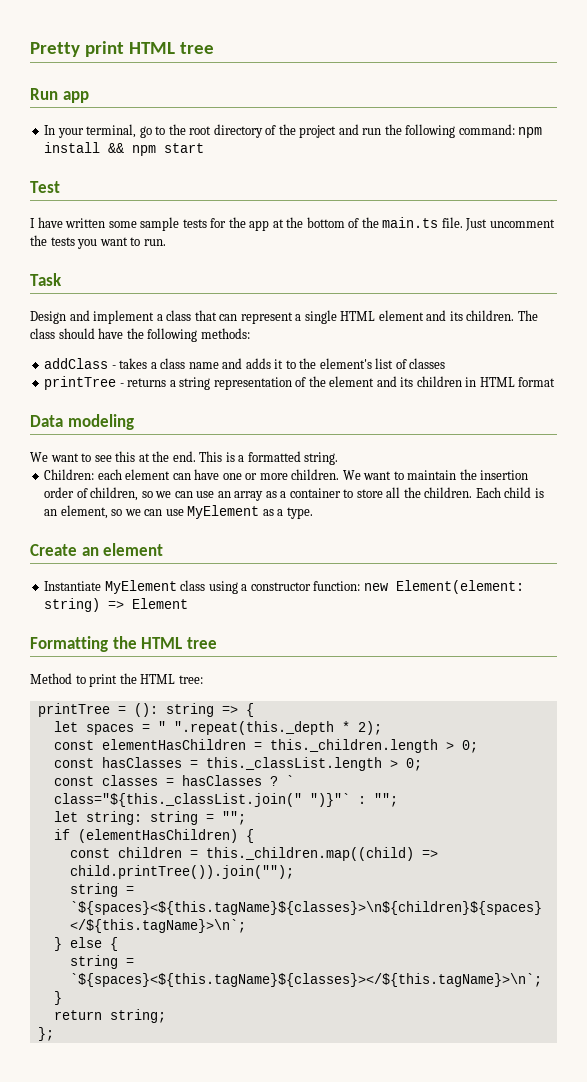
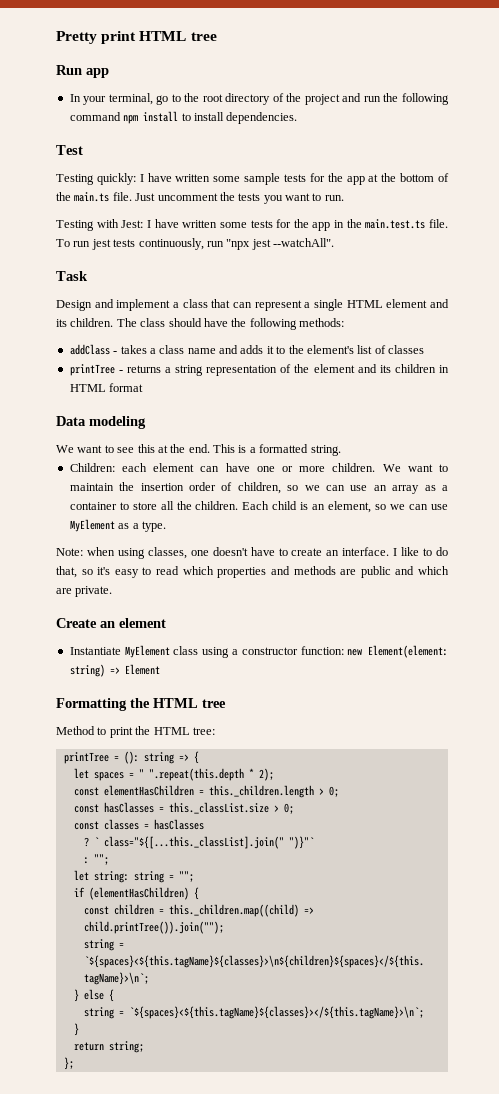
[458,124,515,135] command: -> [69,112,121,121] command
[108,143,205,156] && npm start -> [181,112,298,124] to install dependencies.
(60, 187) none -> [56,173,136,185] Testing quickly:
(166, 242) none -> [56,219,449,231] [56,238,334,250] // Testing with Jest: I have written some tests for the app in the main.test.ts file. To run jest tests continuously, run "npx jest --watchAll".
(313, 513) none -> [56,547,448,559] [56,566,450,578] [56,586,113,597] // Note: when using classes, one doesn't have to create an interface. I like to do that, so it's easy to read which properties and methods are public and which are private.
[173,721,334,735] ".repeat(this._depth -> [148,768,244,781] ".repeat(this.depth
[205,757,382,771] this._classList.length -> [168,802,269,814] this._classList.size
(262, 780) none -> (204, 824) //
[53,793,302,807] class="${this._classList.join(" -> [103,836,284,849] class="${[...this._classList].join("
(350, 800) none -> (314, 842) //

